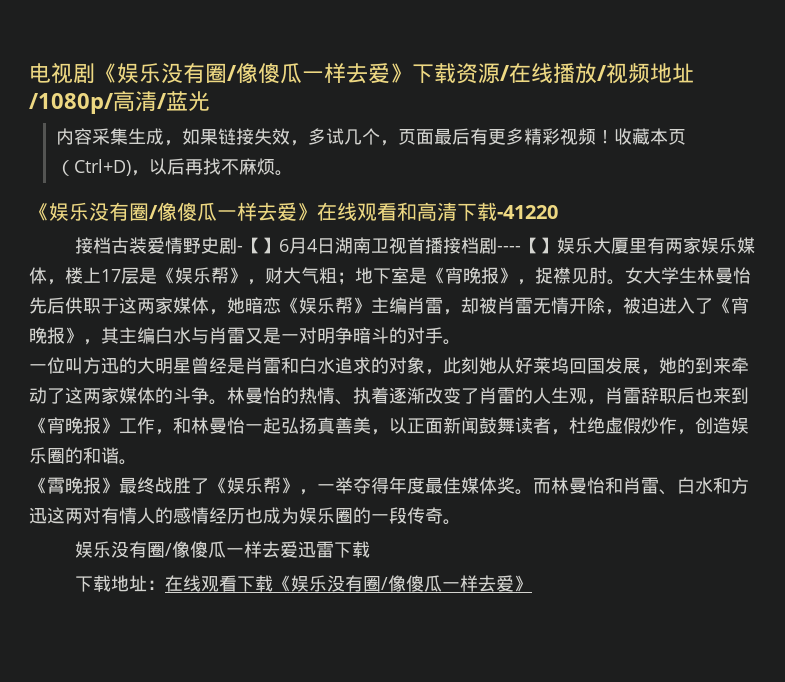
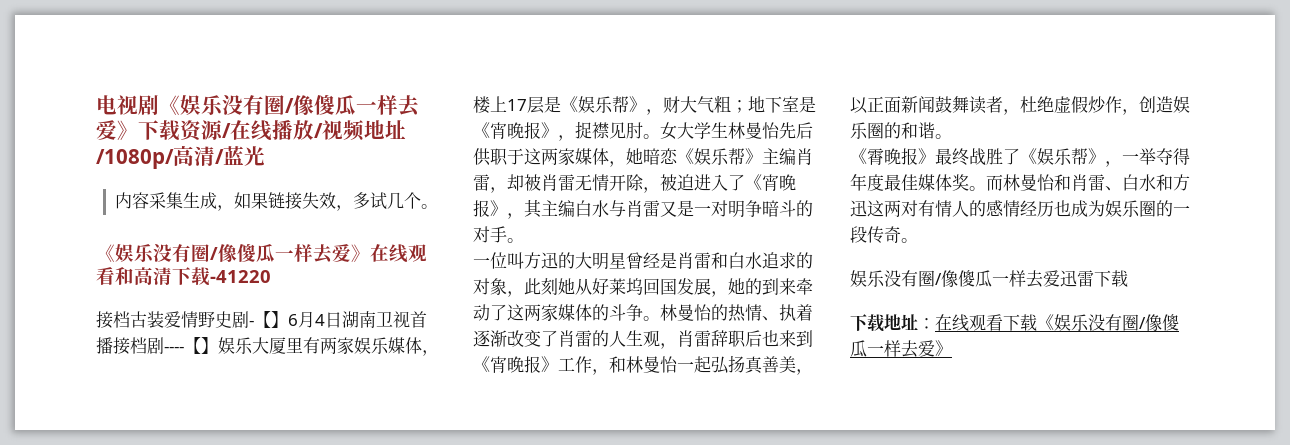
[379,128,686,146] [55,158,275,176] ，页面最后有更多精彩视频！收藏本页（Ctrl+D)，以后再找不麻烦 -> (422, 200) none

